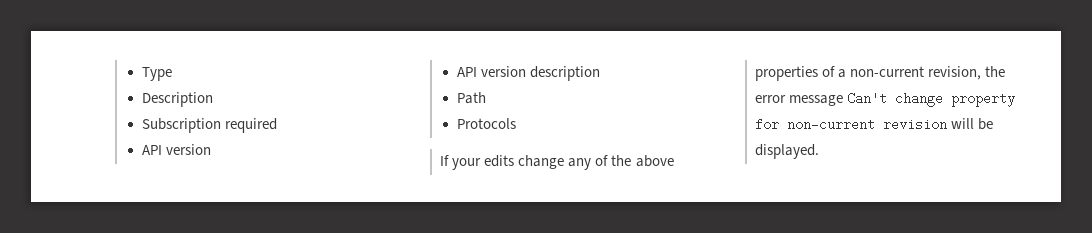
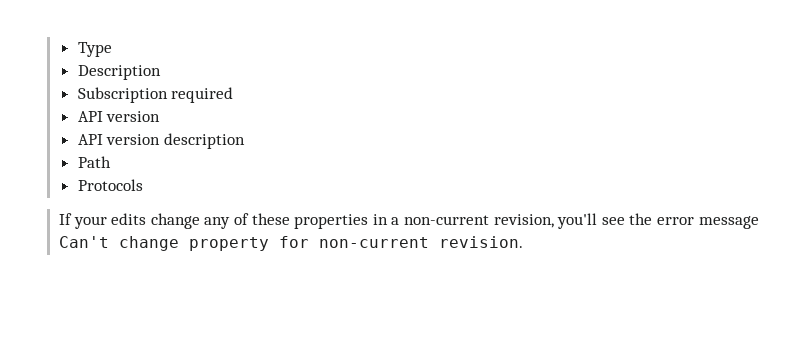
[611,155,674,167] [755,66,836,81] the above properties of -> [251,213,388,229] these properties in
(982, 73) none -> [557,213,625,229] you'll see
[883,118,994,131] [755,144,820,159] revision will be displayed. -> [439,236,524,248] revision.

